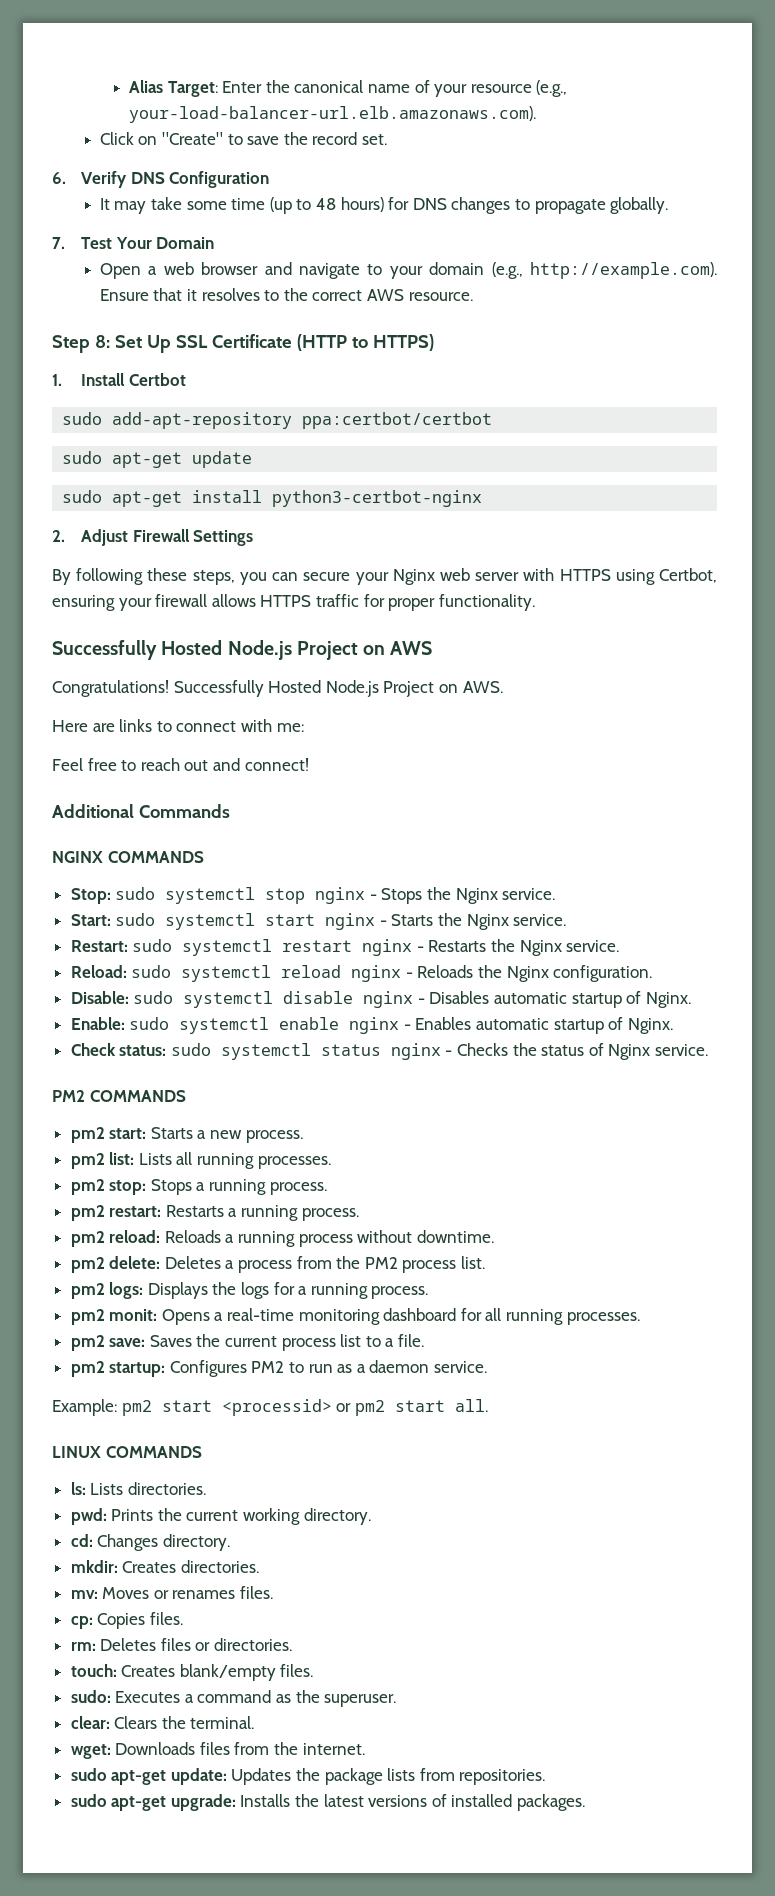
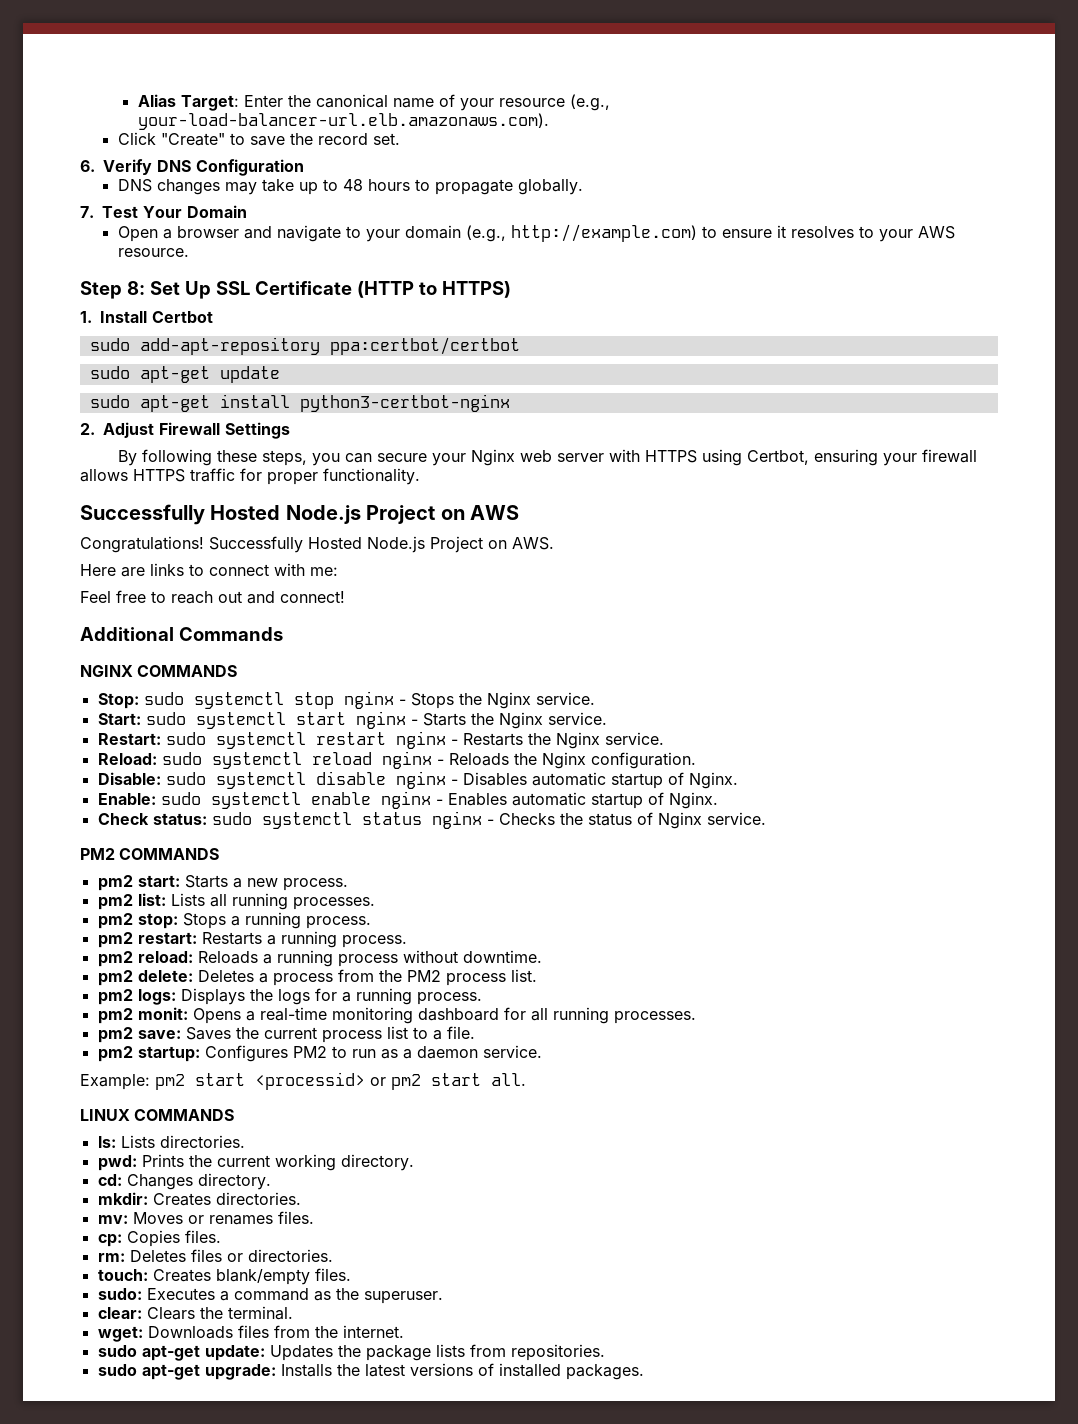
[138,136,158,145] on -> (156, 138) none
[99,197,511,214] It may take some time (up to 48 hours) for DNS changes -> [117,179,410,195] DNS changes may take up to 48 hours
[163,262,194,275] web -> (172, 234) none
[530,262,718,279] [99,288,183,301] http://example.com). Ensure that -> [510,224,772,242] http://example.com) to ensure
[283,288,363,301] the correct -> [878,229,913,242] your

